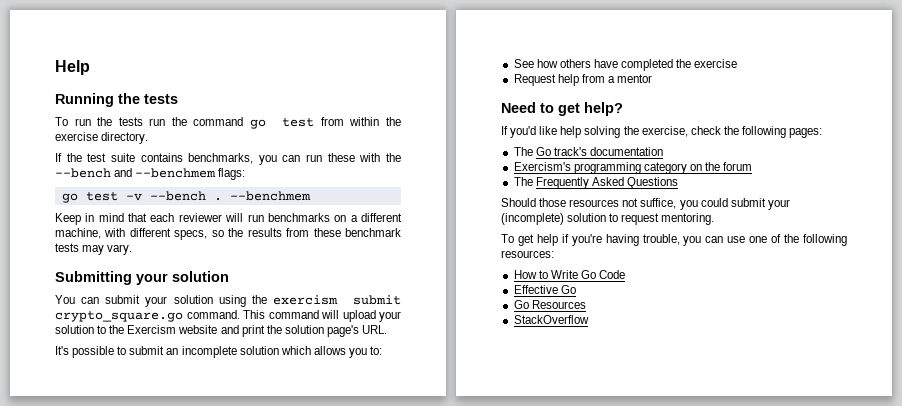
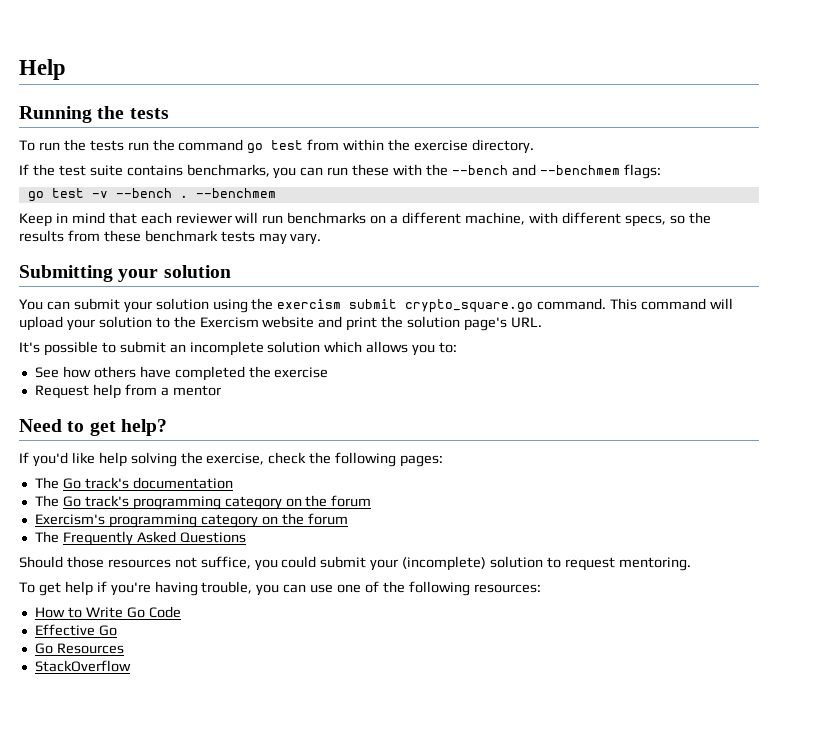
(663, 151) none -> [34,495,372,510] // The Go track's programming category on the forum

